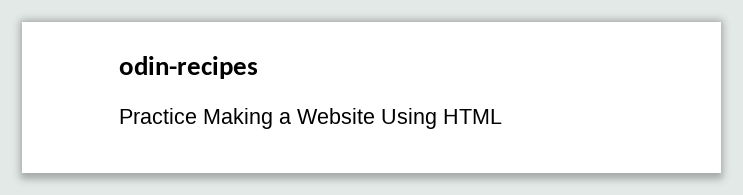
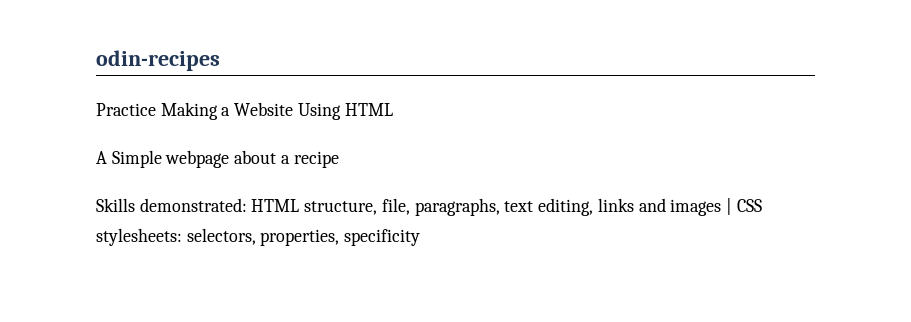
(502, 116) none -> [96,150,339,168] [96,198,762,216] [96,228,421,246] // A Simple webpage about a recipe // Skills demonstrated: HTML structure, file, paragraphs, text editing, links and images | CSS stylesheets: selectors, properties, specificity

